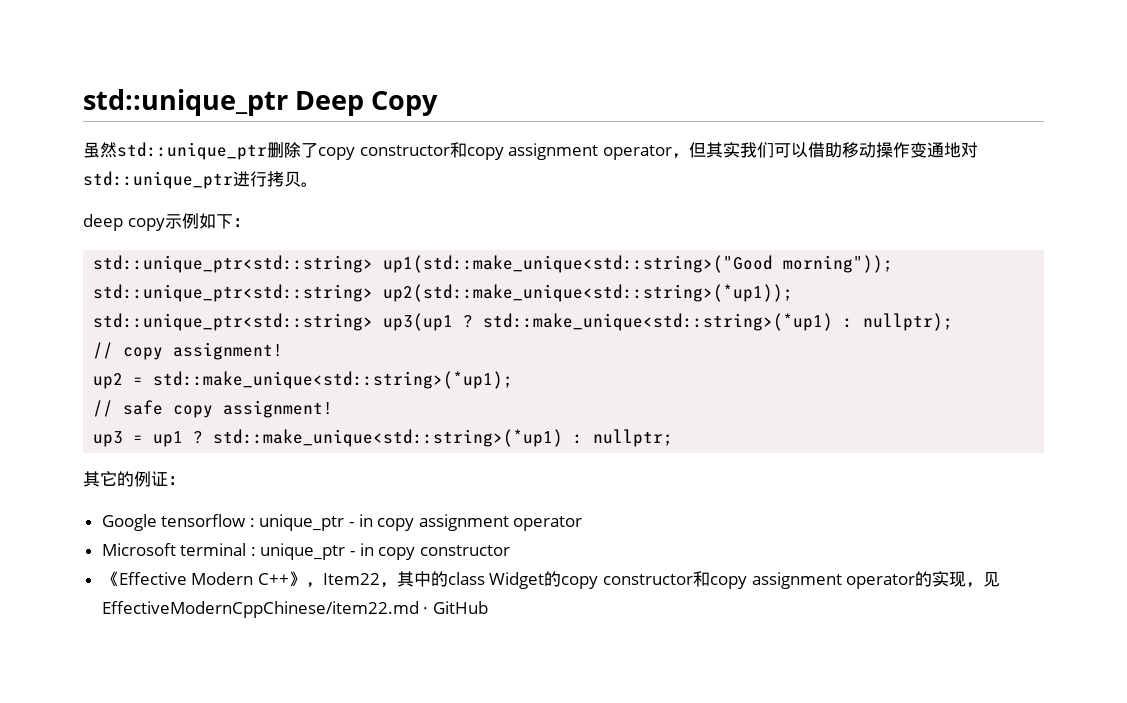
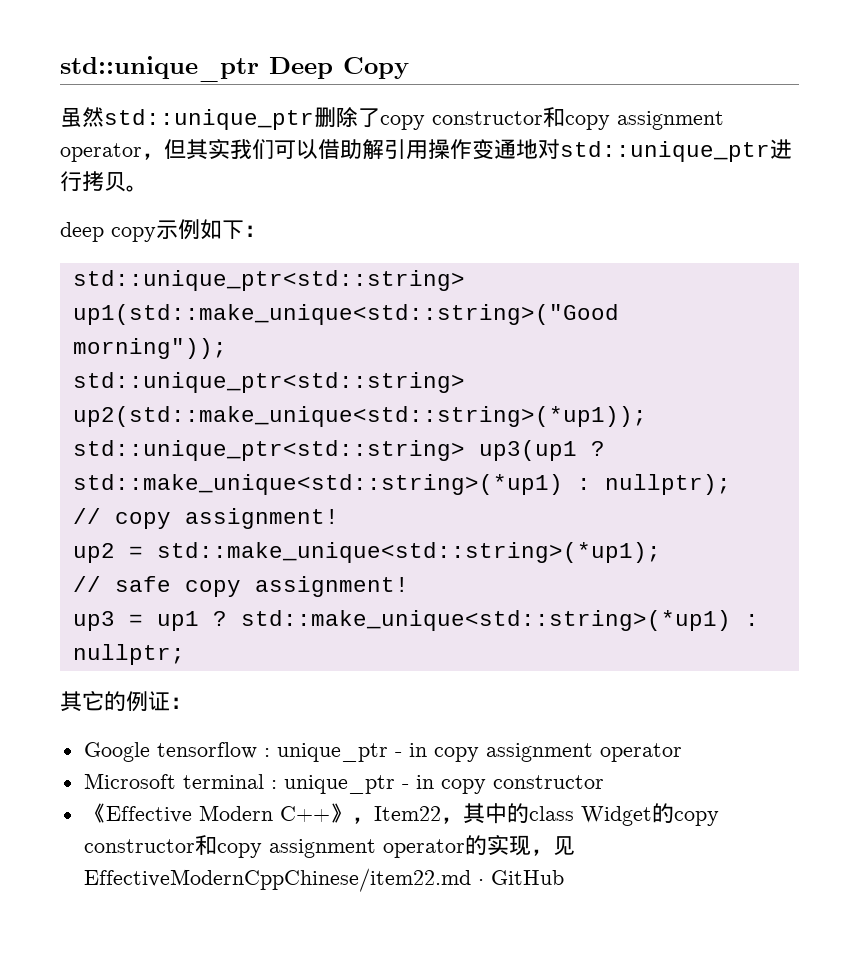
[841,142,876,158] 移动 -> [362,139,428,160] 解引用

